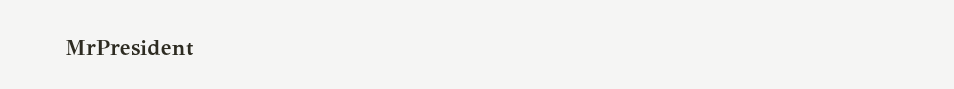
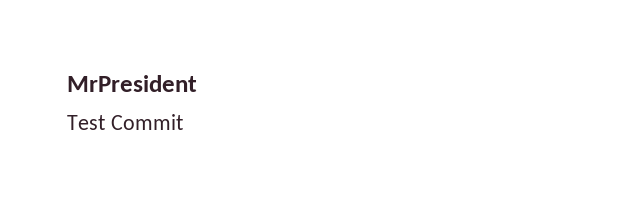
(194, 48) none -> [67,114,183,130] // Test Commit

